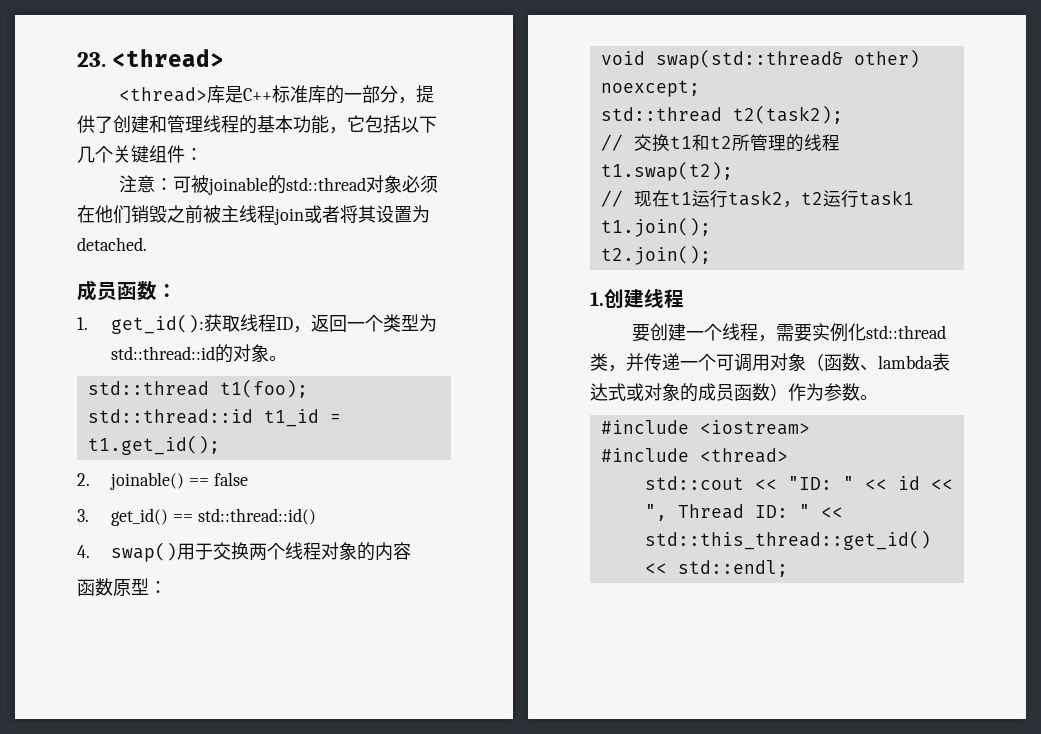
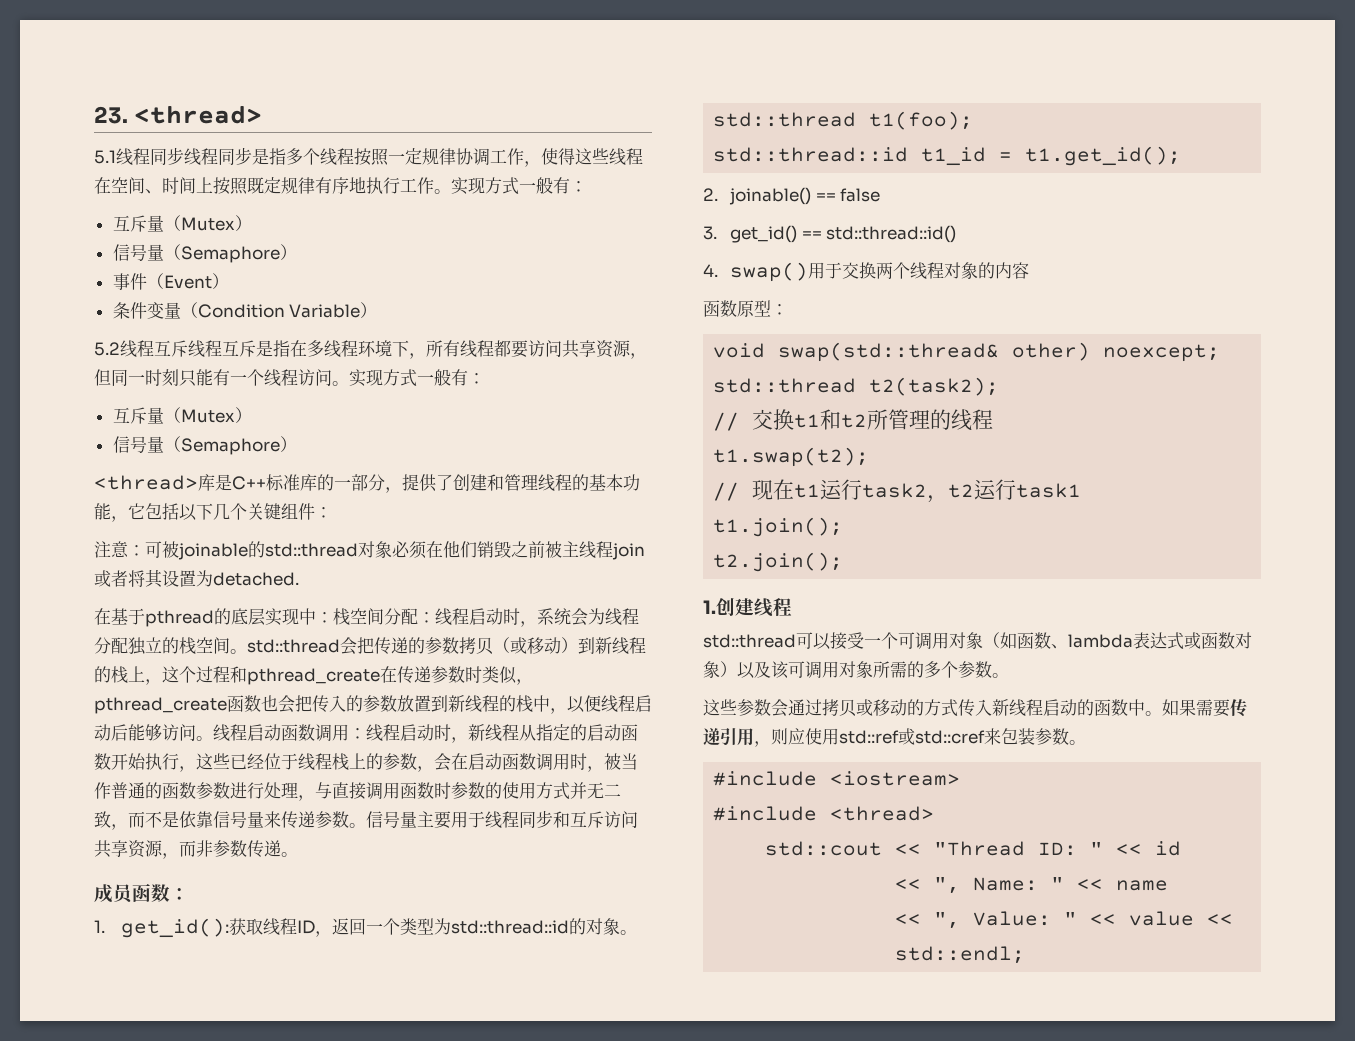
(225, 58) none -> [94,147,643,167] [94,177,587,195] [112,215,252,232] [112,244,297,263] [112,273,229,290] [112,302,378,319] [94,340,647,359] [94,369,485,387] [112,407,252,424] [112,436,297,455] // 5.1线程同步线程同步是指多个线程按照一定规律协调工作，使得这些线程在空间、时间上按照既定规律有序地执行工作。实现方式一般有： // 互斥量（Mutex） // 信号量（Semaphore） // 事件（Event） // 条件变量（Condition Variable） // 5.2线程互斥线程互斥是指在多线程环境下，所有线程都要访问共享资源，但同一时刻只能有一个线程访问。实现方式一般有： // 互斥量（Mutex） // 信号量（Semaphore）
(147, 244) none -> [94,608,639,627] [94,637,646,655] [94,666,533,685] [94,695,652,714] [94,724,638,743] [94,753,638,772] [94,782,621,801] [94,810,638,830] [94,840,298,859] // 在基于pthread的底层实现中：栈空间分配：线程启动时，系统会为线程分配独立的栈空间。std::thread会把传递的参数拷贝（或移动）到新线程的栈上，这个过程和pthread_create在传递参数时类似，pthread_create函数也会把传入的参数放置到新线程的栈中，以便线程启动后能够访问。线程启动函数调用：线程启动时，新线程从指定的启动函数开始执行，这些已经位于线程栈上的参数，会在启动函数调用时，被当作普通的函数参数进行处理，与直接调用函数时参数的使用方式并无二致，而不是依靠信号量来传递参数。信号量主要用于线程同步和互斥访问共享资源，而非参数传递。
[631,323,946,342] [590,353,680,372] 要创建一个线程，需要实例化std::thread类，并传递 -> [703,632,864,650] std::thread可以接受
(824, 362) none -> [1000,632,1017,649] 如
[644,383,824,402] 对象的成员函数）作为 -> [1201,632,1252,649] [703,661,1009,679] [703,699,1247,717] [703,728,1035,747] 函数对象）以及该可调用对象所需的多个参数。 // 这些参数会通过拷贝或移动的方式传入新线程启动的函数中。如果需要传递引用，则应使用std::ref或std::cref来包装
[787,476,832,490] "ID: -> [934,841,1078,856] "Thread ID:
[930,479,953,490] [644,504,843,521] [644,530,931,550] << ", Thread ID: " << std::this_thread::get_id() -> [895,877,1169,894] [895,911,1195,929] // << ", Name: " << name // << ", Value: " << value

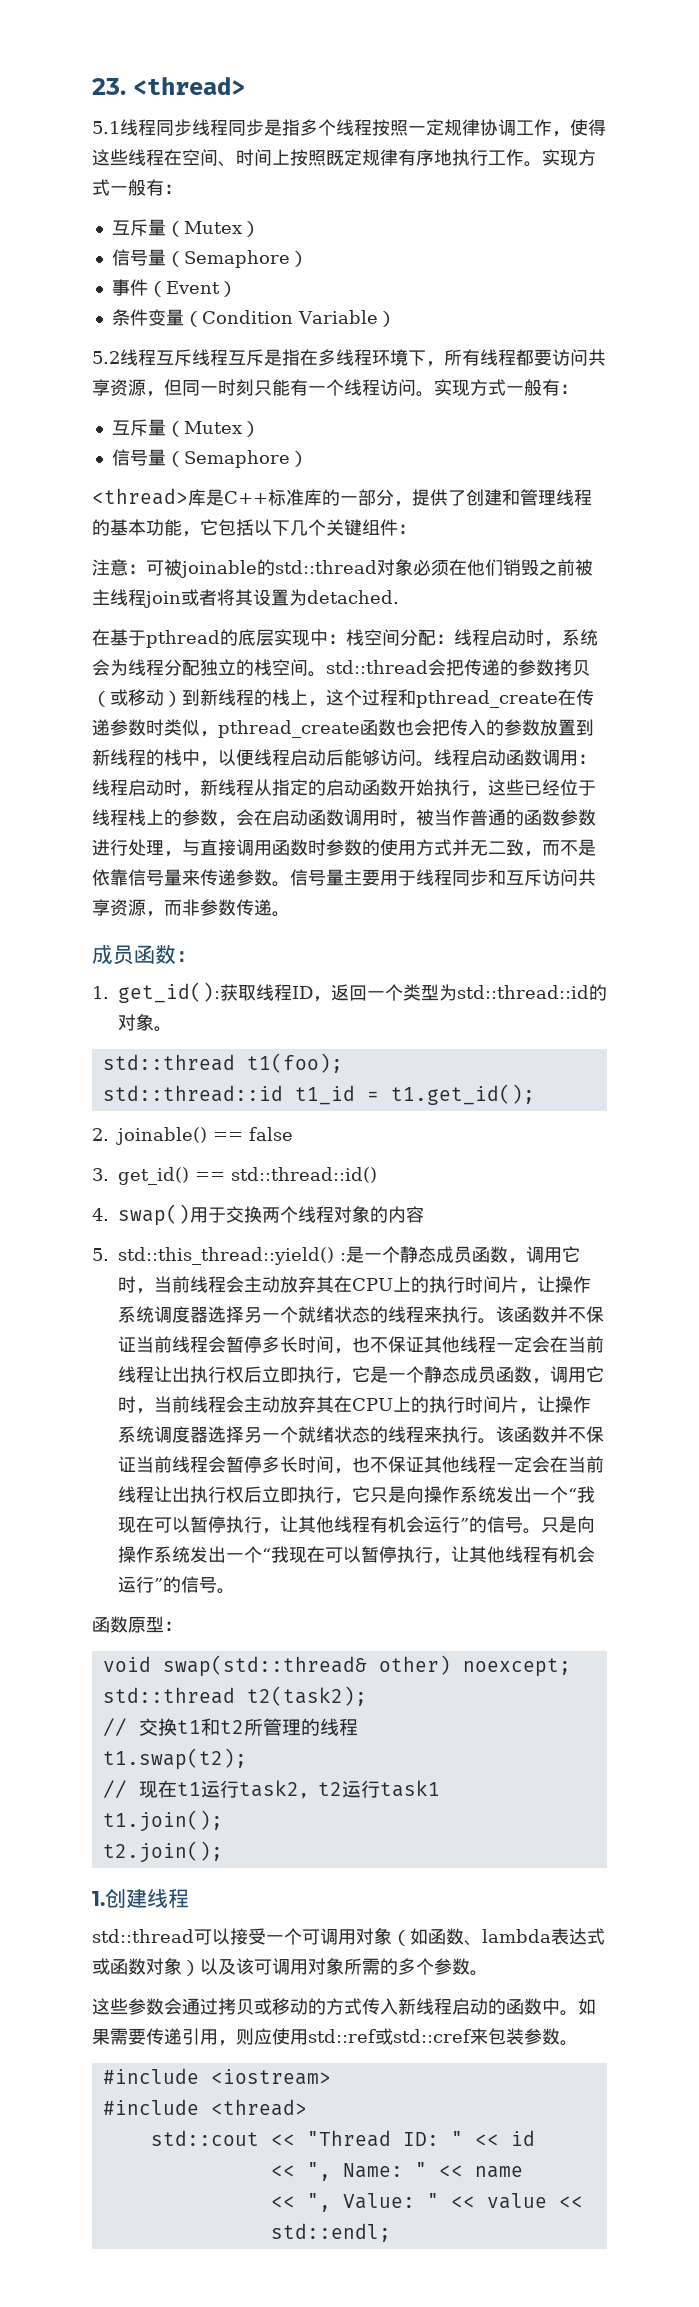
(1030, 270) none -> [92,1246,580,1265] [118,1276,591,1294] [118,1306,604,1324] [118,1336,604,1354] [118,1366,604,1384] [118,1396,591,1414] [118,1426,604,1444] [118,1456,604,1474] [118,1486,595,1504] [118,1516,595,1534] [118,1546,595,1564] [118,1576,235,1594] // 5. std::this_thread::yield() :是一个静态成员函数，调用它时，当前线程会主动放弃其在CPU上的执行时间片，让操作系统调度器选择另一个就绪状态的线程来执行。该函数并不保证当前线程会暂停多长时间，也不保证其他线程一定会在当前线程让出执行权后立即执行，它是一个静态成员函数，调用它时，当前线程会主动放弃其在CPU上的执行时间片，让操作系统调度器选择另一个就绪状态的线程来执行。该函数并不保证当前线程会暂停多长时间，也不保证其他线程一定会在当前线程让出执行权后立即执行，它只是向操作系统发出一个“我现在可以暂停执行，让其他线程有机会运行”的信号。只是向操作系统发出一个“我现在可以暂停执行，让其他线程有机会运行”的信号。

